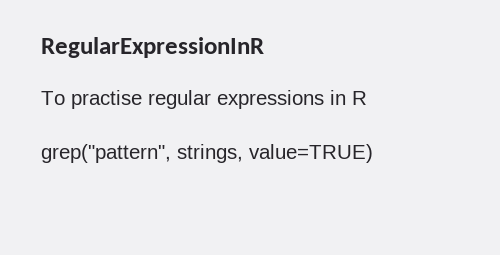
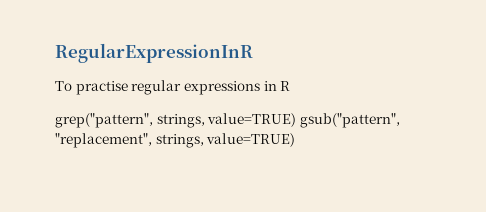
(373, 153) none -> [299,113,400,128] [55,133,296,148] gsub("pattern", "replacement", strings, value=TRUE)

